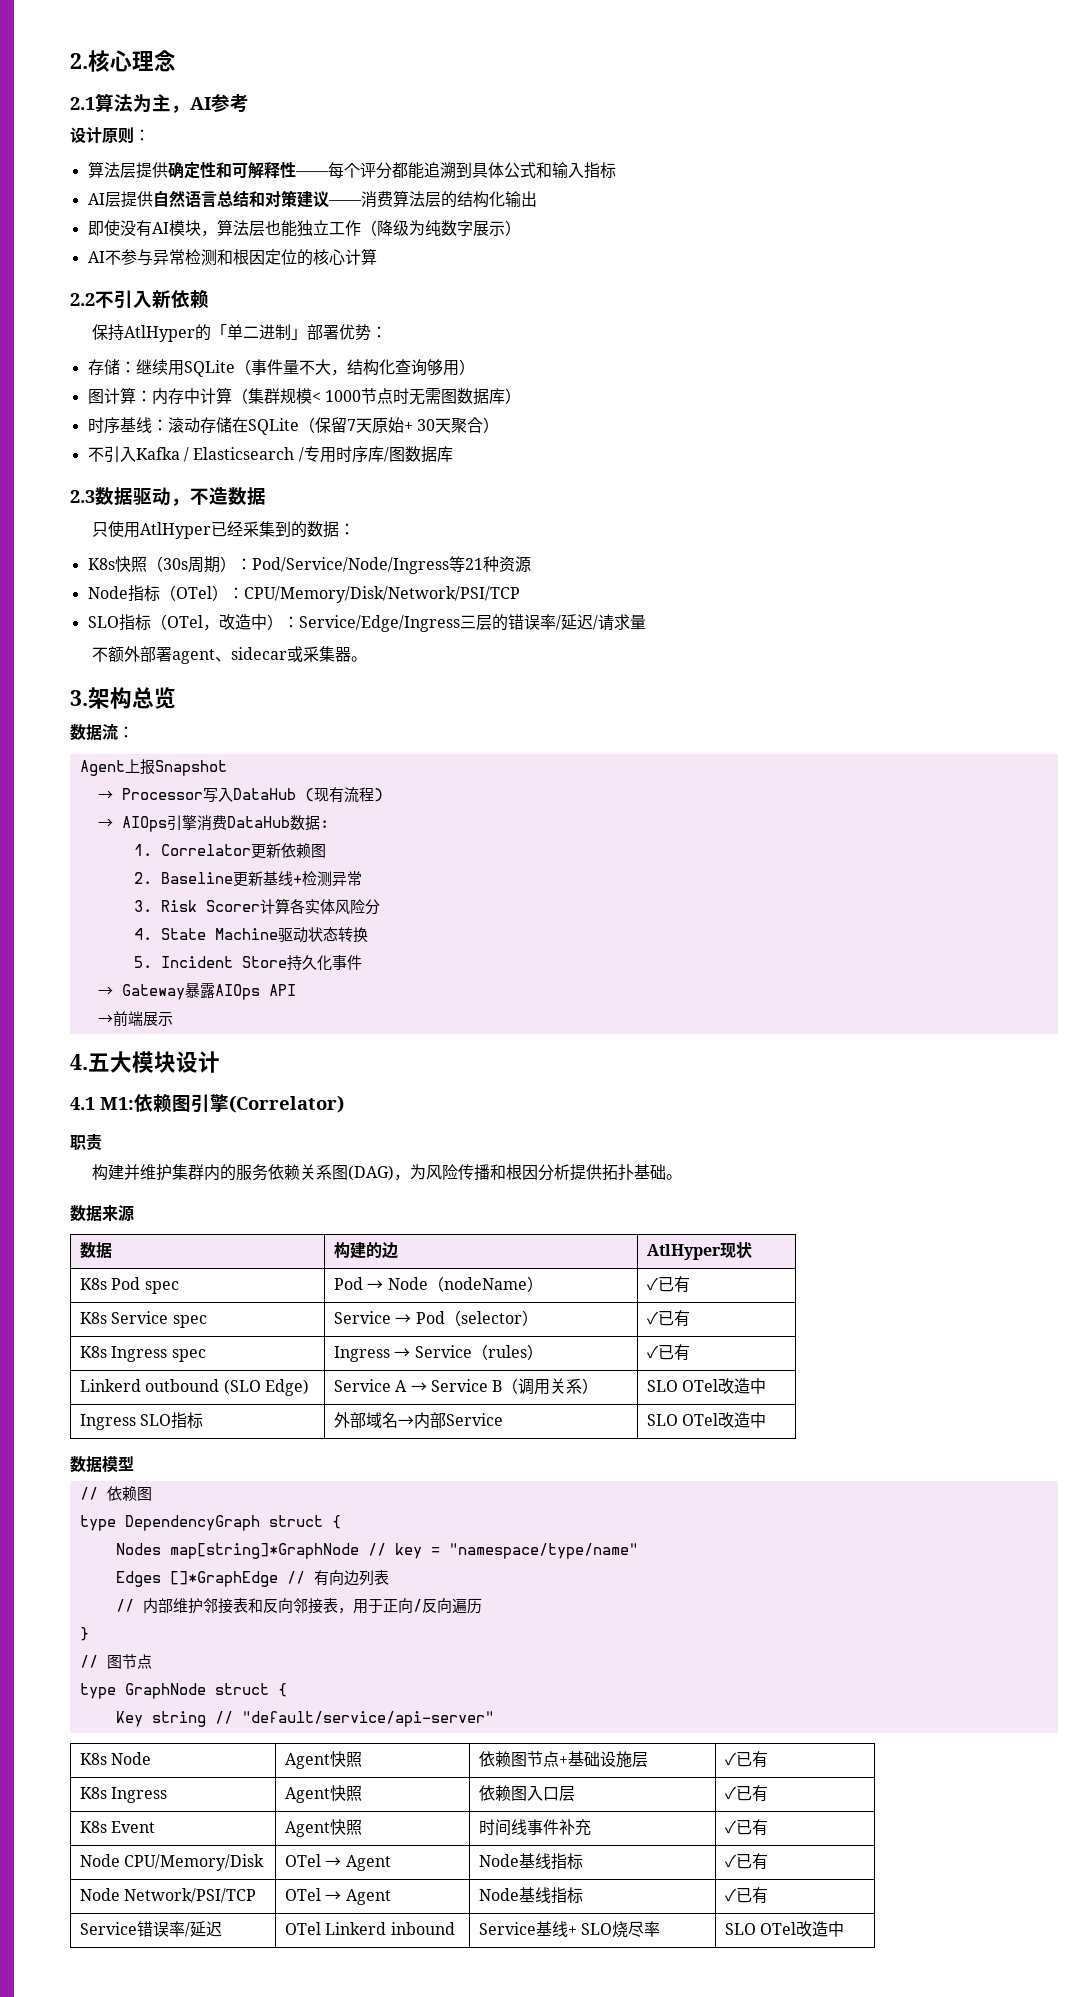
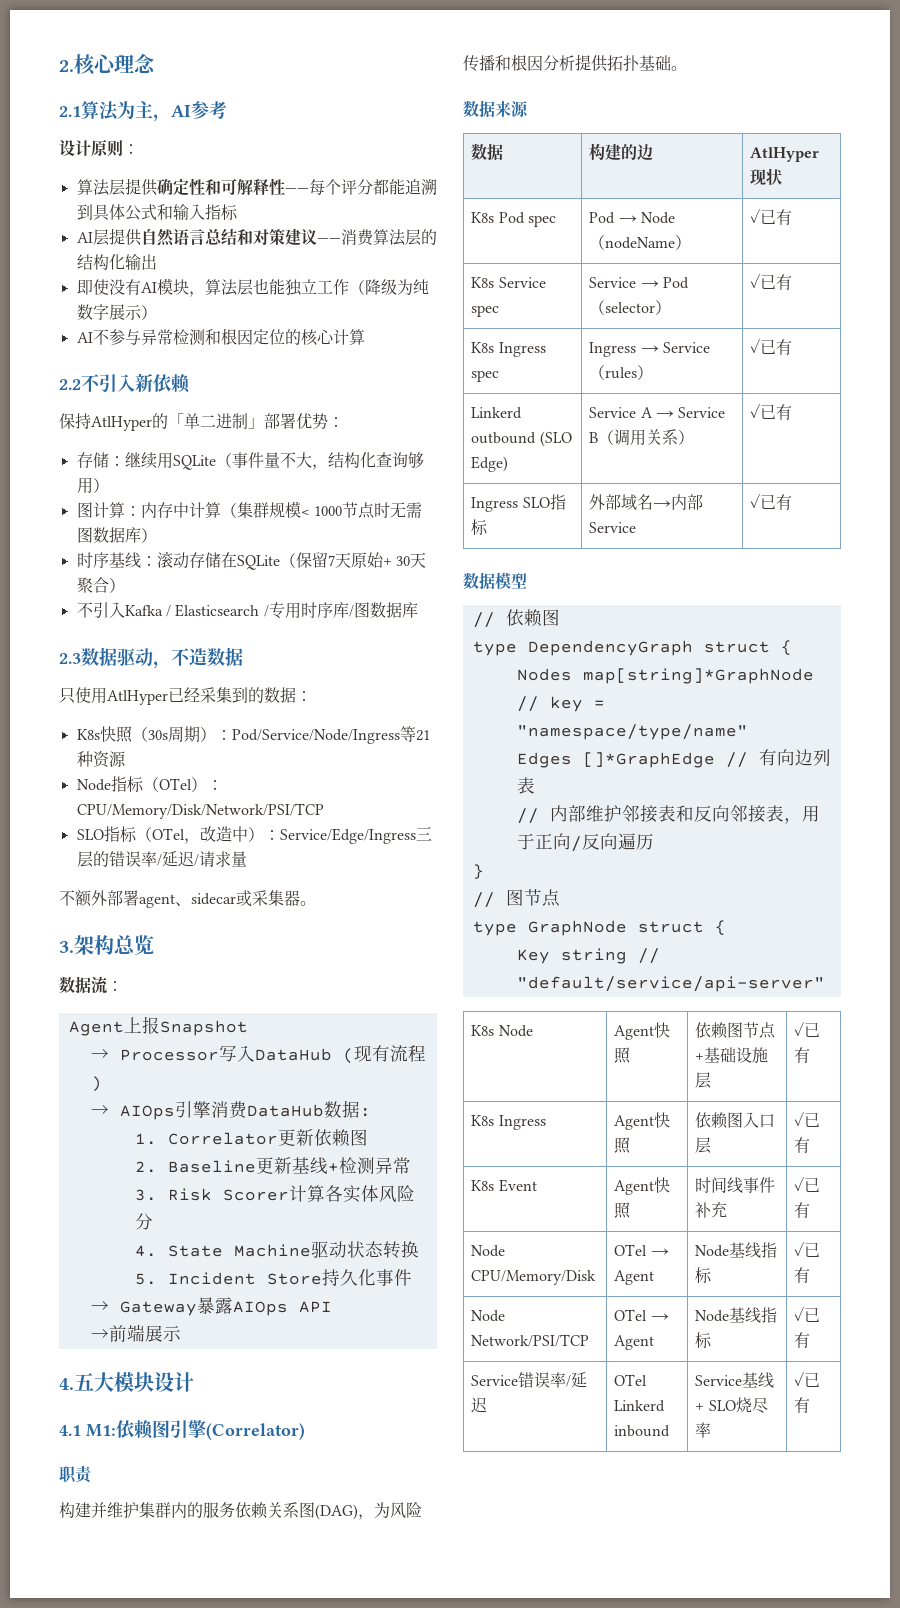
[647,1378,767,1394] SLO OTel改造中 -> [750,403,793,420] ✓已有
[647,1412,767,1428] SLO OTel改造中 -> [750,493,793,510] ✓已有
[725,1921,845,1937] SLO OTel改造中 -> [794,1371,821,1387] [794,1397,811,1413] ✓已有

